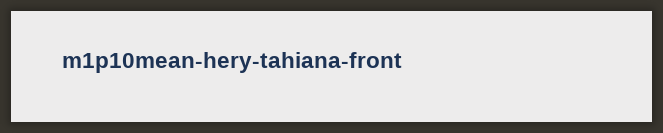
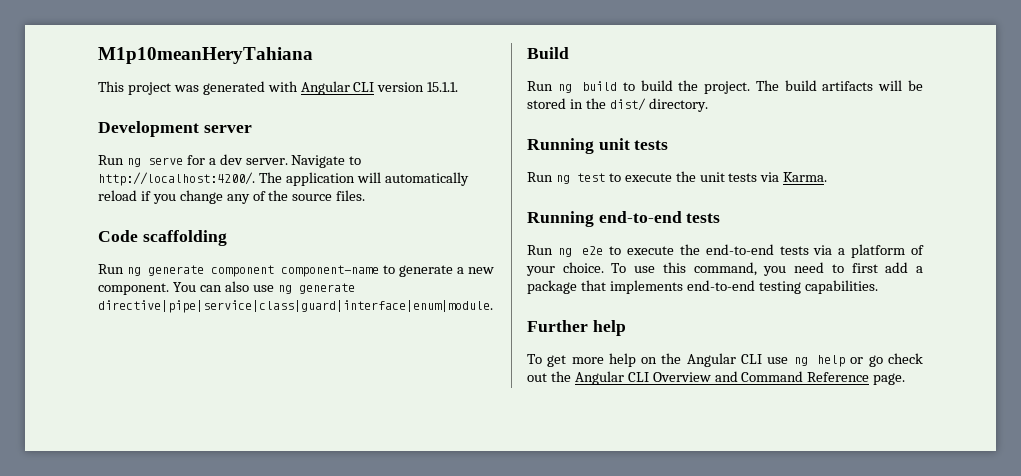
[62,52,402,73] m1p10mean-hery-tahiana-front -> [98,47,313,64] [98,81,459,95] [98,121,252,137] [98,154,362,168] [98,172,469,186] [98,190,366,204] [98,230,227,246] [98,264,495,277] [98,281,355,295] [98,300,493,313] [527,47,569,59] [527,80,923,94] [527,98,708,112] [527,138,669,154] [527,171,828,184] [527,211,721,227] [527,244,924,258] [526,262,924,276] [527,280,878,294] [527,320,626,336] [527,353,923,367] [527,371,906,385] M1p10meanHeryTahiana // This project was generated with Angular CLI version 15.1.1. // Development server // Run ng serve for a dev server. Navigate to http://localhost:4200/. The application will automatically reload if you change any of the source files. // Code scaffolding // Run ng generate component component-name to generate a new component. You can also use ng generate directive|pipe|service|class|guard|interface|enum|module. // Build // Run ng build to build the project. The build artifacts will be stored in the dist/ directory. // Running unit tests // Run ng test to execute the unit tests via Karma. // Running end-to-end tests // Run ng e2e to execute the end-to-end tests via a platform of your choice. To use this command, you need to first add a package that implements end-to-end testing capabilities. // Further help // To get more help on the Angular CLI use ng help or go check out the Angular CLI Overview and Command Reference page.

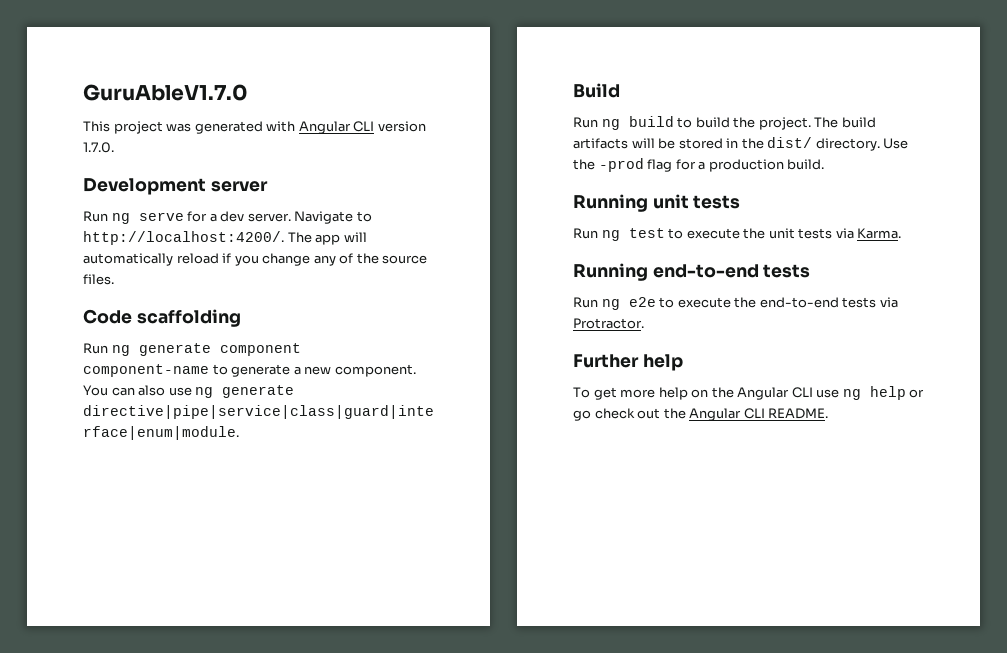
[98,47,313,64] M1p10meanHeryTahiana -> [83,84,248,101] GuruAbleV1.7.0
[427,82,459,92] 15.1.1. -> [83,142,114,153] 1.7.0.
[285,172,355,186] application -> [315,234,341,245] app
(708, 105) none -> [883,138,909,149] [573,158,825,172] Use the -prod flag for a production build.
[838,244,924,258] [526,262,924,276] [527,280,878,294] a platform of your choice. To use this command, you need to first add a package that implements end-to-end testing capabilities. -> [573,318,644,329] Protractor.
[652,371,906,385] Overview and Command Reference page. -> [768,408,829,419] README.

